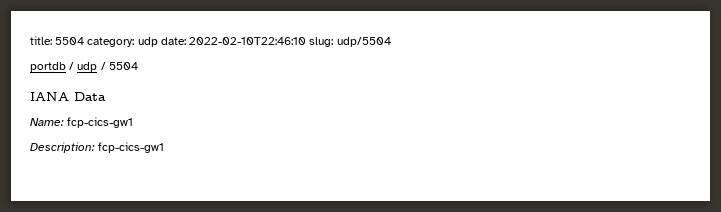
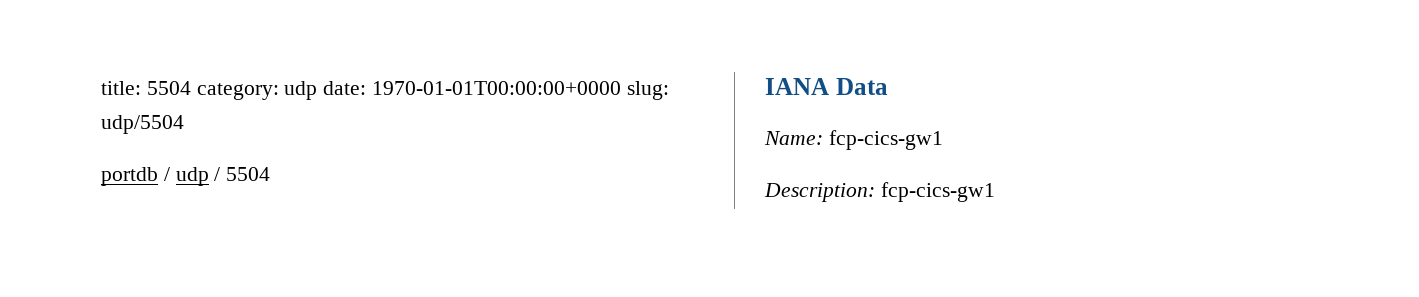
[189,37,307,45] 2022-02-10T22:46:10 -> [372,81,622,95] 1970-01-01T00:00:00+0000

